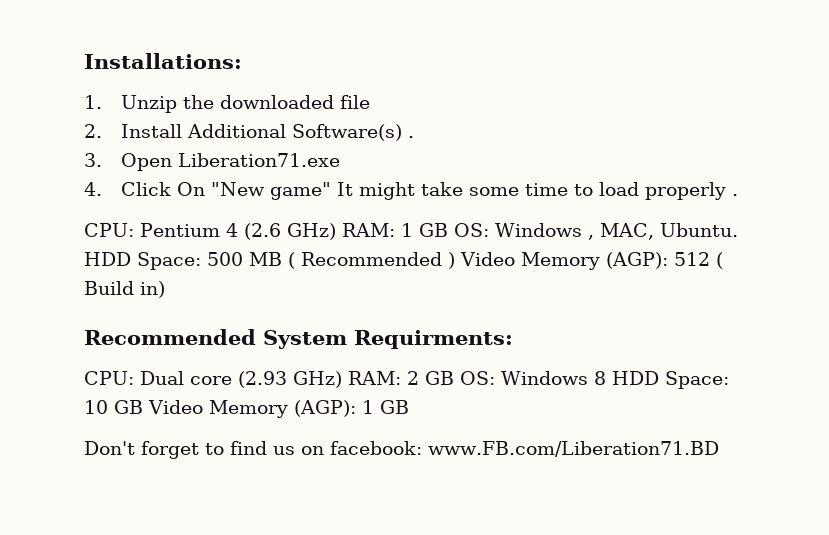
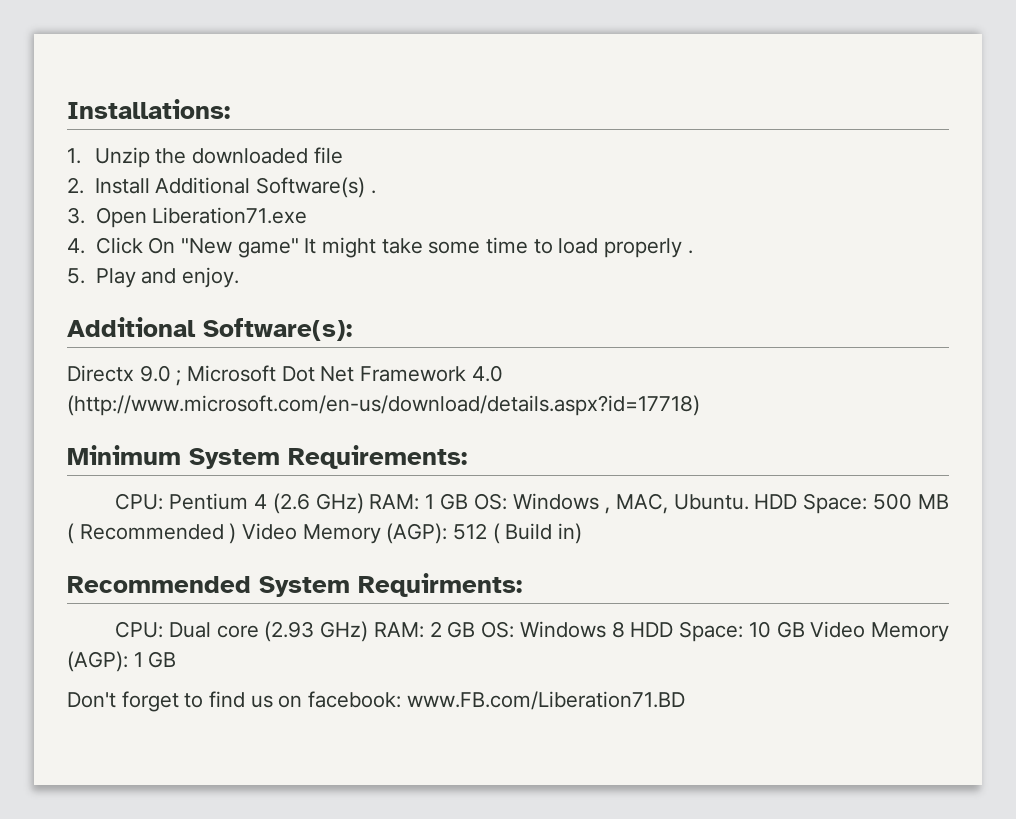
(738, 195) none -> [67,267,239,288] [67,317,352,341] [67,365,503,386] [67,395,700,416] [67,445,467,469] // 5. Play and enjoy. // Additional Software(s): // Directx 9.0 ; Microsoft Dot Net Framework 4.0 (http://www.microsoft.com/en-us/download/details.aspx?id=17718) // Minimum System Requirements:

